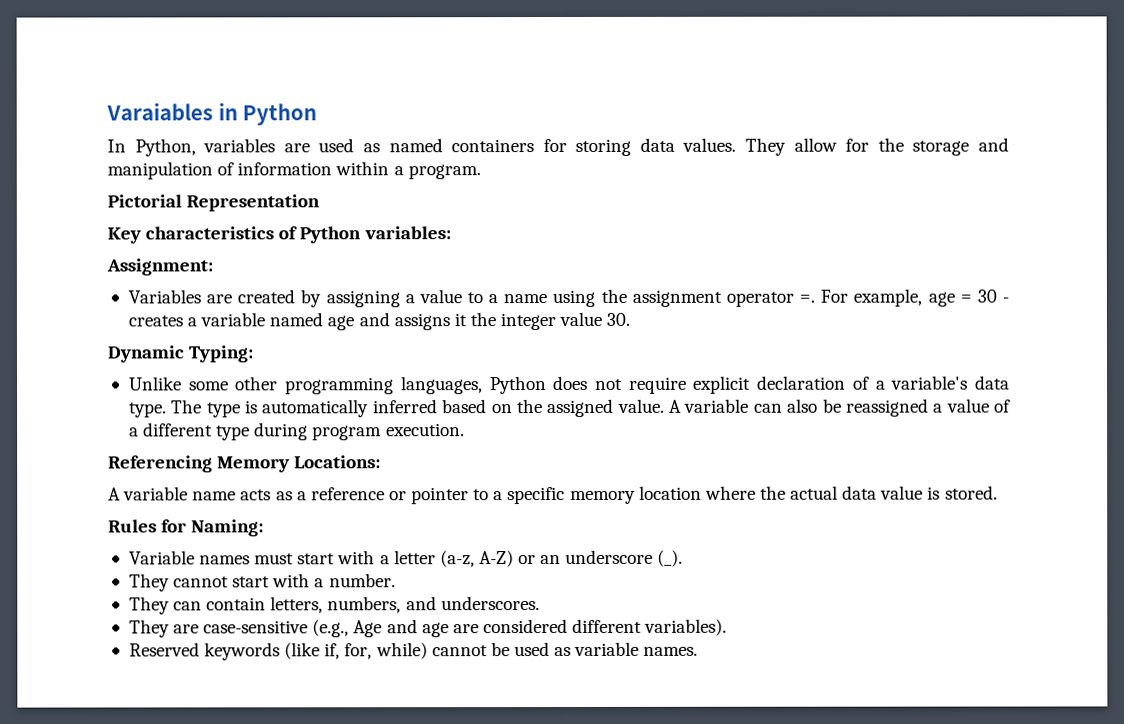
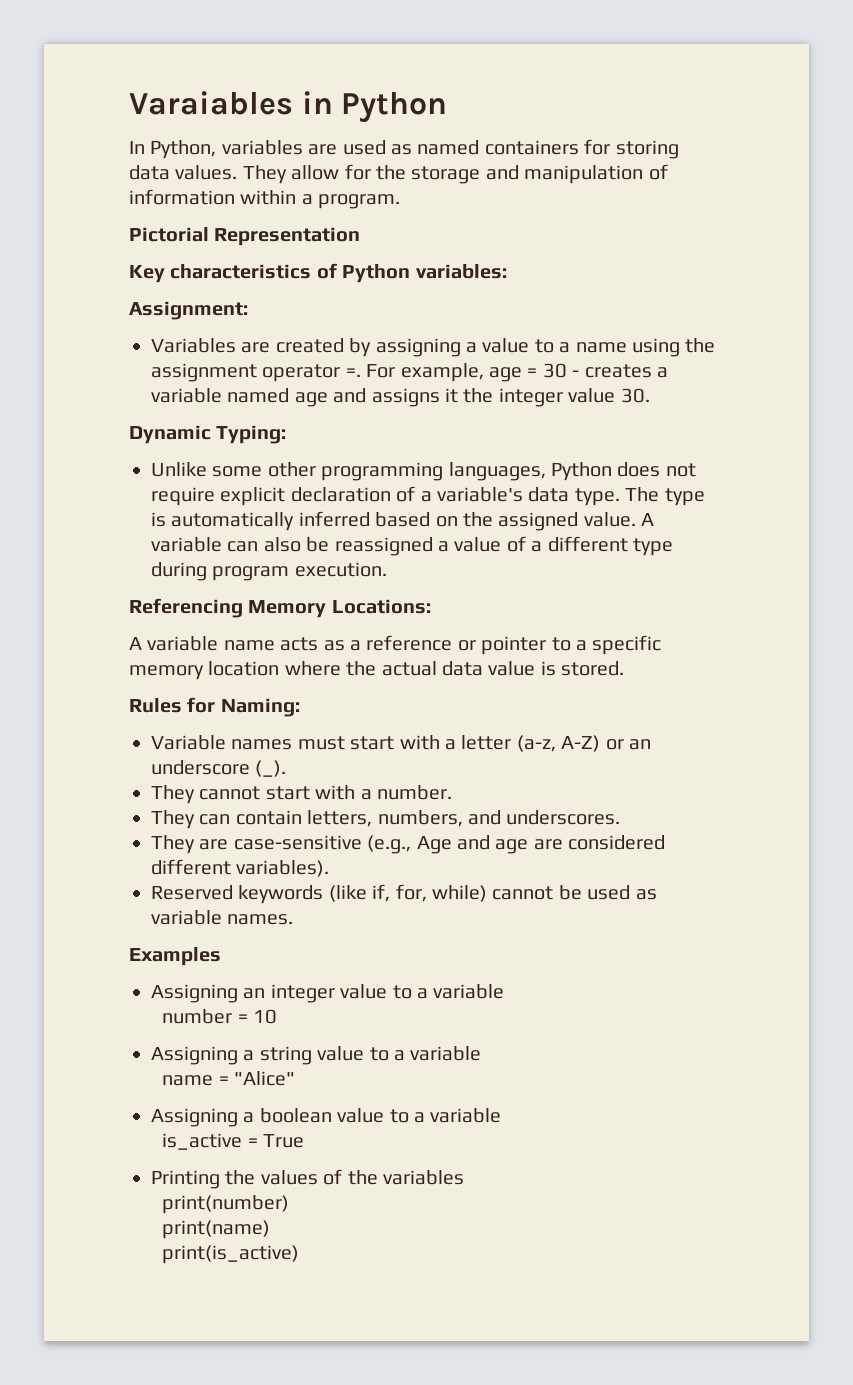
(699, 651) none -> [129,947,221,966] [151,984,505,1003] [162,1009,278,1024] [151,1046,482,1065] [162,1071,296,1086] [151,1108,502,1127] [162,1133,305,1150] [151,1169,464,1189] [162,1195,290,1214] [162,1220,271,1239] [162,1245,300,1264] // Examples // Assigning an integer value to a variable // number = 10 // Assigning a string value to a variable // name = "Alice" // Assigning a boolean value to a variable // is_active = True // Printing the values of the variables // print(number) // print(name) // print(is_active)

